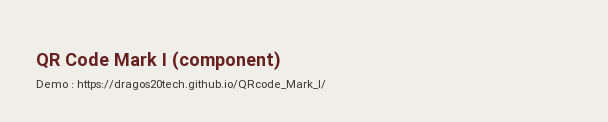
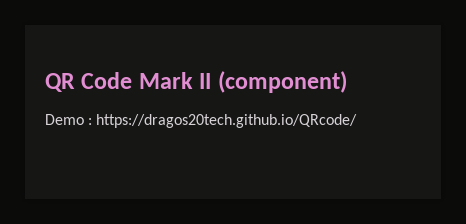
[162,53,167,66] I -> [199,73,212,89] II
[77,80,327,90] https://dragos20tech.github.io/QRcode_Mark_I/ -> [96,114,358,128] https://dragos20tech.github.io/QRcode/

